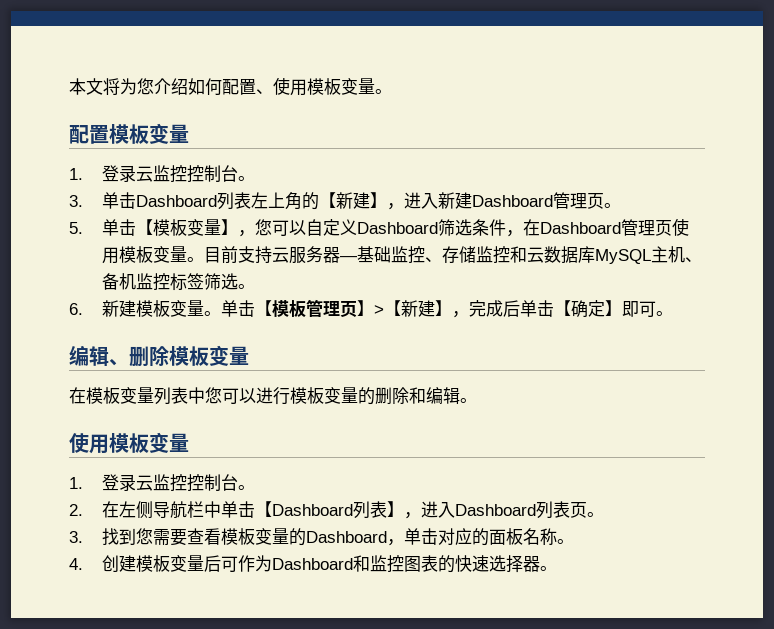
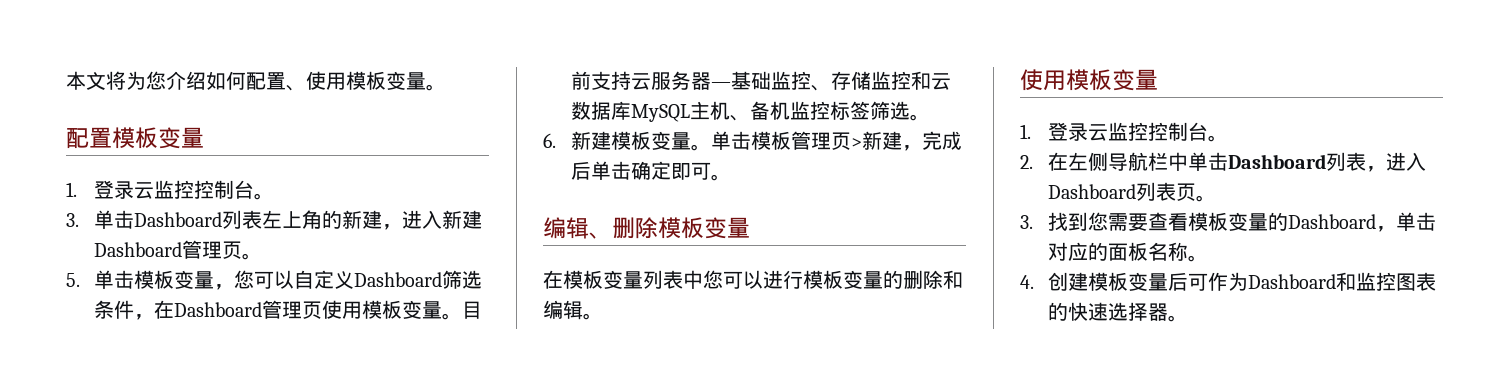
[319,192,388,209] 【新建】 -> [341,210,382,229] 新建
[136,219,239,236] 【模板变量】 -> [133,270,214,289] 模板变量
[255,300,273,316] 【 -> (751, 140) none
[357,300,453,317] 】>【新建】 -> [850,131,902,150] >新建
[554,300,623,318] 【确定】 -> [630,161,671,180] 确定
[255,501,405,519] 【Dashboard列表】 -> [1227,152,1366,171] Dashboard列表

